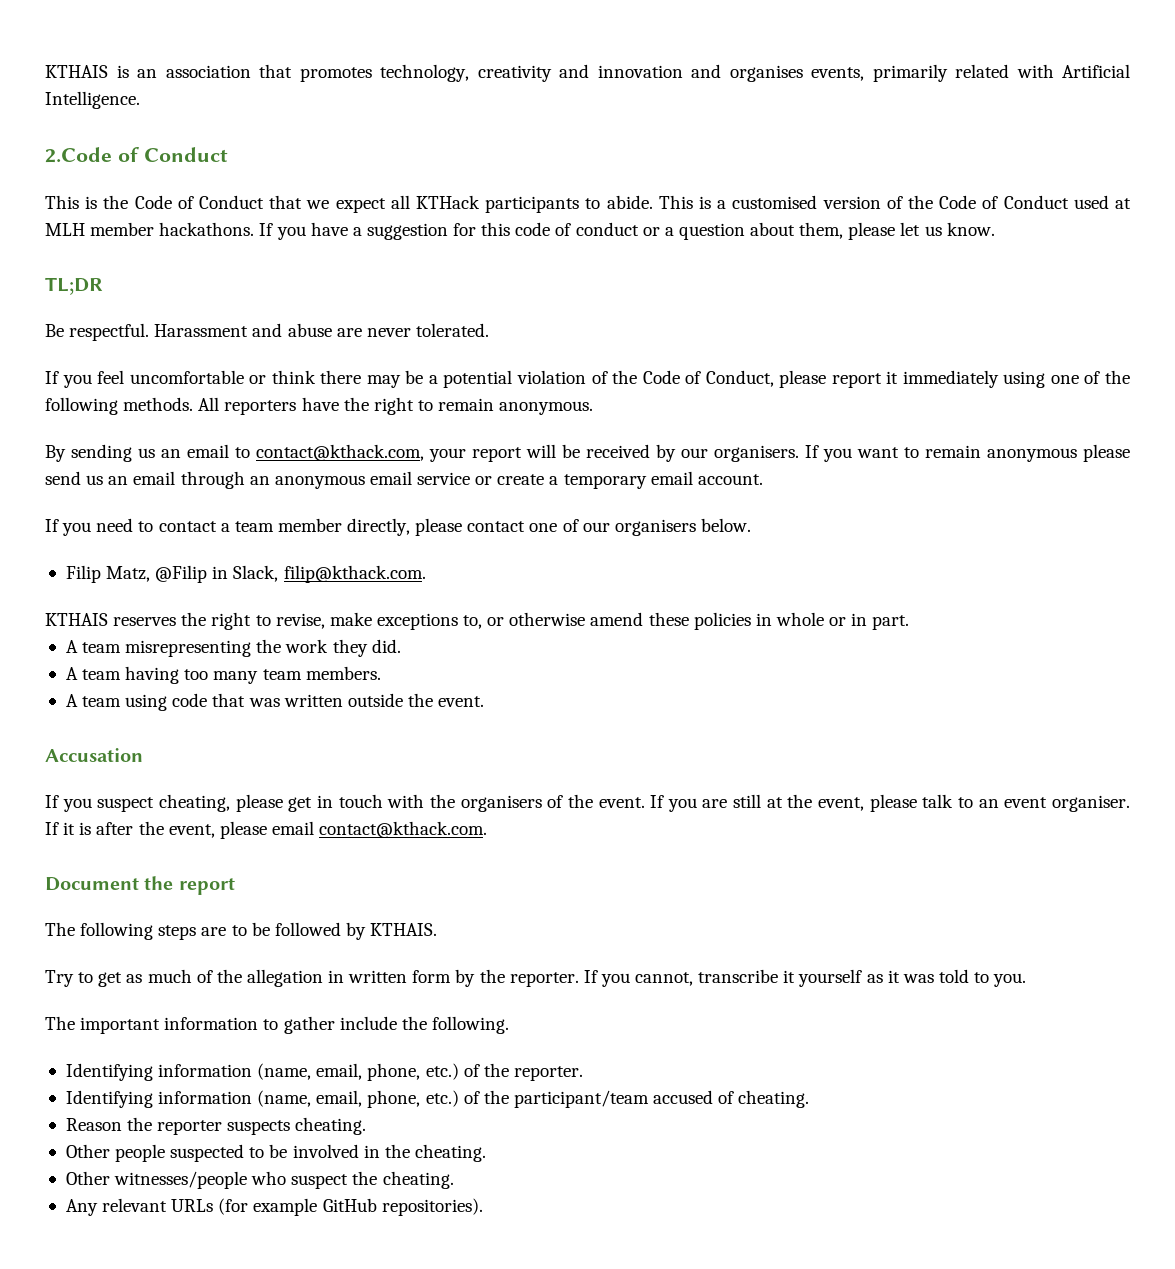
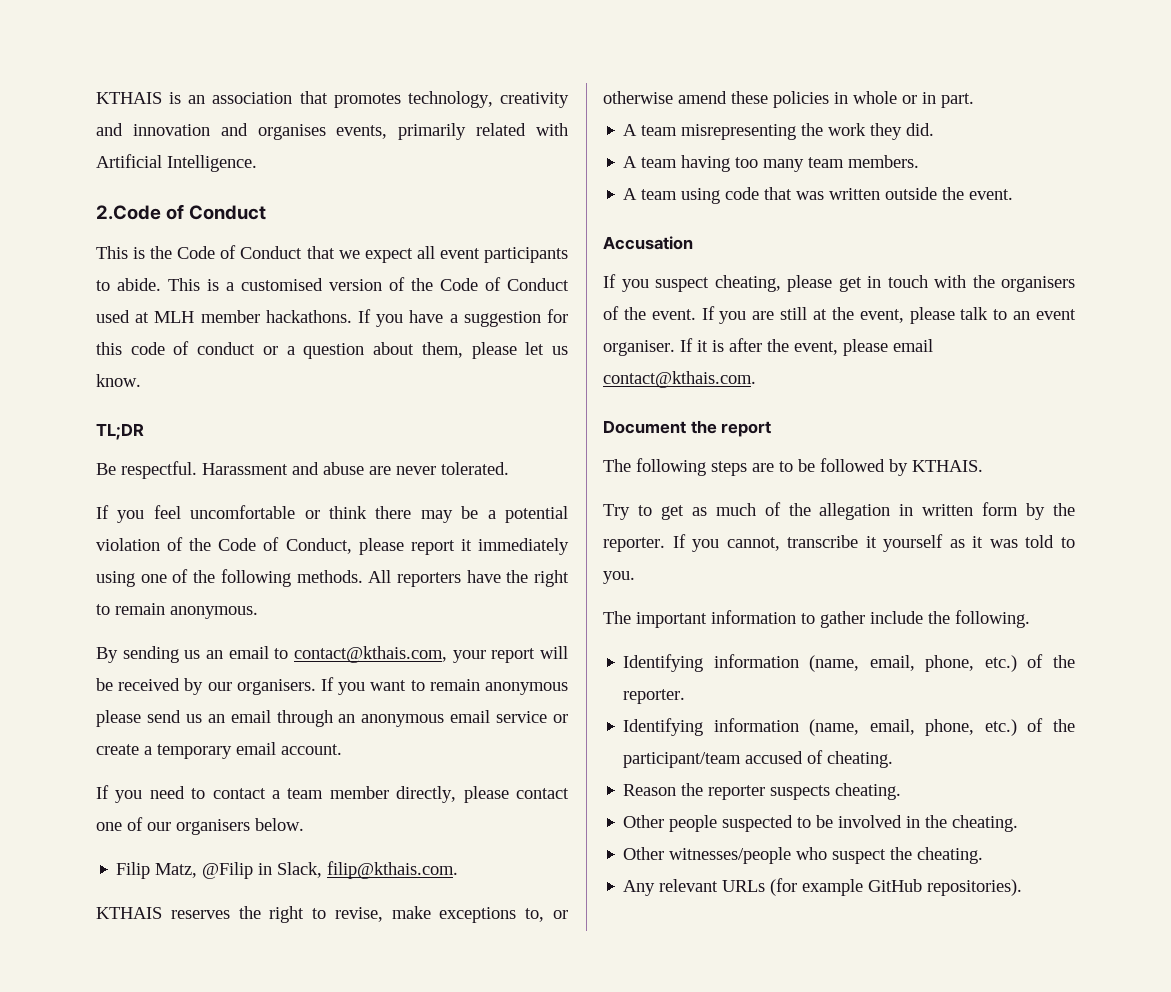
[415,195,480,209] KTHack -> [439,248,480,259] event
[256,444,424,461] contact@kthack.com, -> [294,646,447,663] contact@kthais.com,
[283,565,426,583] filip@kthack.com. -> [327,861,459,879] filip@kthais.com.
[319,821,488,838] contact@kthack.com. -> [603,371,756,388] contact@kthais.com.

